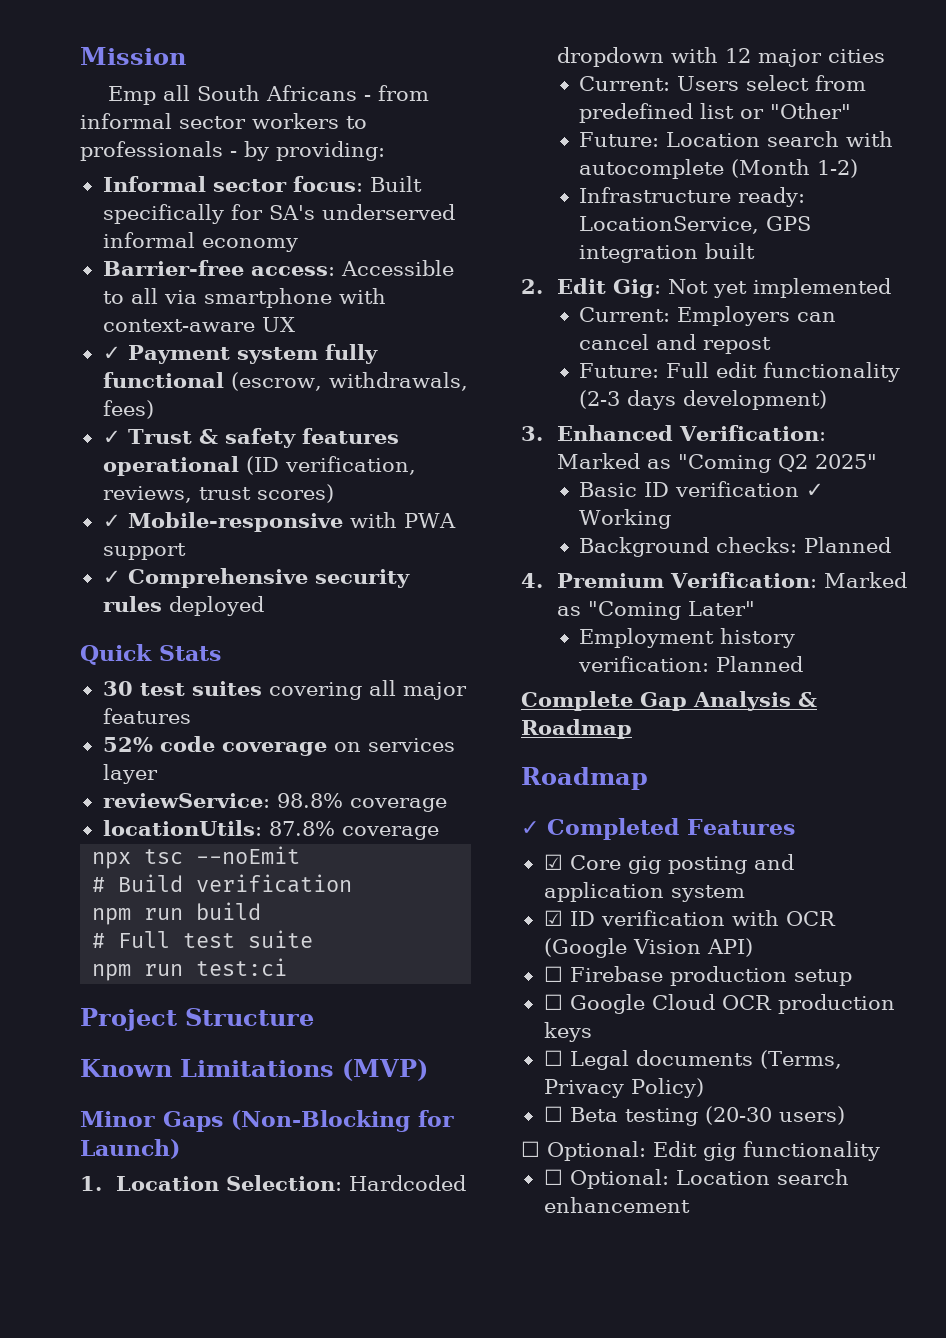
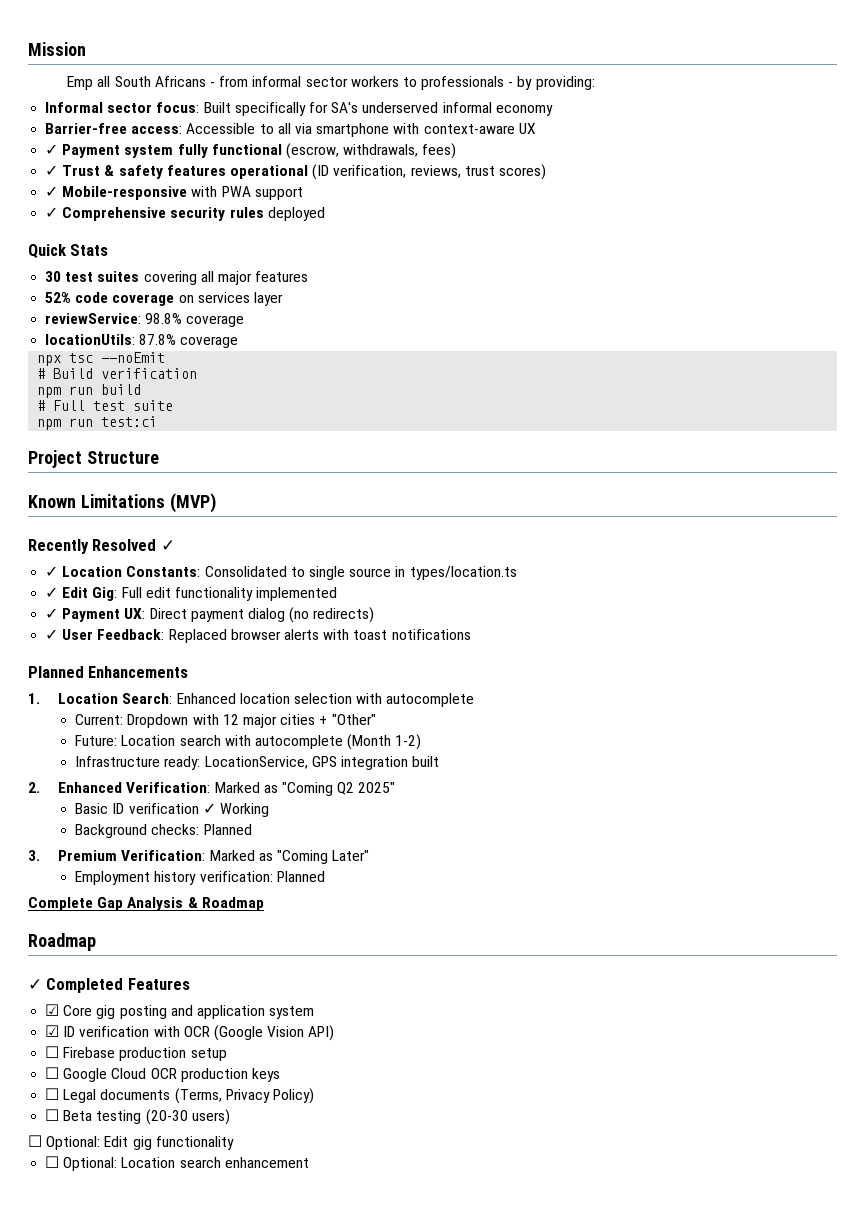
[80,1110,454,1132] [80,1139,180,1159] [80,1175,466,1191] [556,47,885,67] [579,75,867,91] [579,103,765,123] Minor Gaps (Non-Blocking for Launch) // 1. Location Selection: Hardcoded dropdown with 12 major cities // Current: Users select from predefined list or -> [28,539,175,554] [45,566,517,580] [45,587,338,601] [45,607,375,623] [45,629,471,643] [28,666,189,678] [28,693,475,707] [75,714,328,728] Recently Resolved ✓ // ✓ Location Constants: Consolidated to single source in types/location.ts // ✓ Edit Gig: Full edit functionality implemented // ✓ Payment UX: Direct payment dialog (no redirects) // ✓ User Feedback: Replaced browser alerts with toast notifications // Planned Enhancements // 1. Location Search: Enhanced location selection with autocomplete // Current: Dropdown with 12 major cities +
[556,278,891,298] [579,306,837,326] [579,334,772,354] [579,362,901,382] [579,390,828,410] [521,426,543,441] Edit Gig: Not yet implemented // Current: Employers can cancel and repost // Future: Full edit functionality (2-3 days development) // 3. -> (40, 787) none
[521,573,543,588] 4. -> [28,850,40,861] 3.

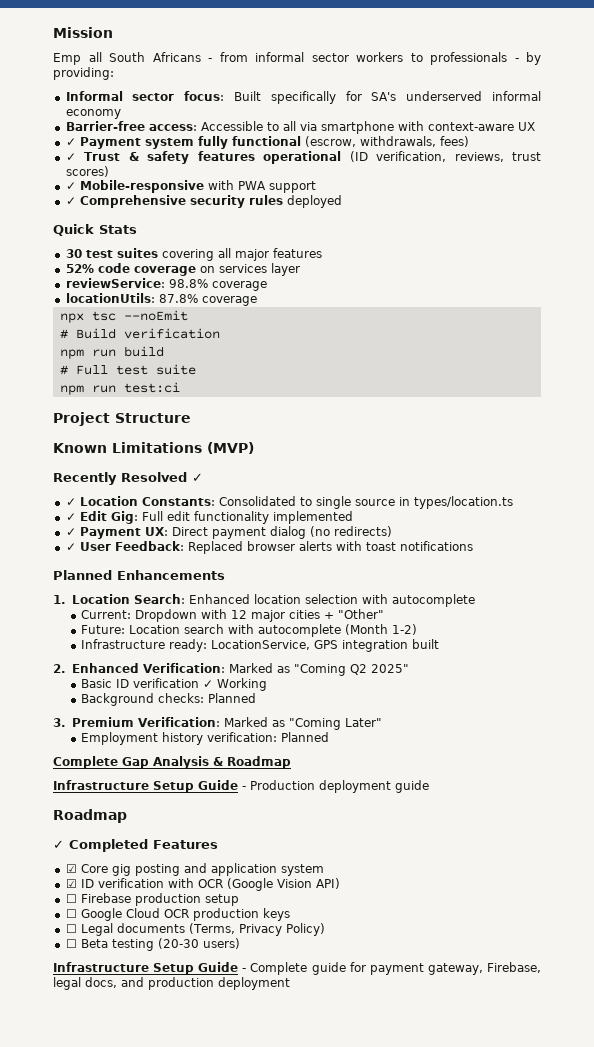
(264, 904) none -> [53,780,429,793] // Infrastructure Setup Guide - Production deployment guide
[28,1135,234,1150] [45,1156,309,1171] ☐ Optional: Edit gig functionality // ☐ Optional: Location search enhancement -> [53,962,541,975] [53,977,290,990] Infrastructure Setup Guide - Complete guide for payment gateway, Firebase, legal docs, and production deployment

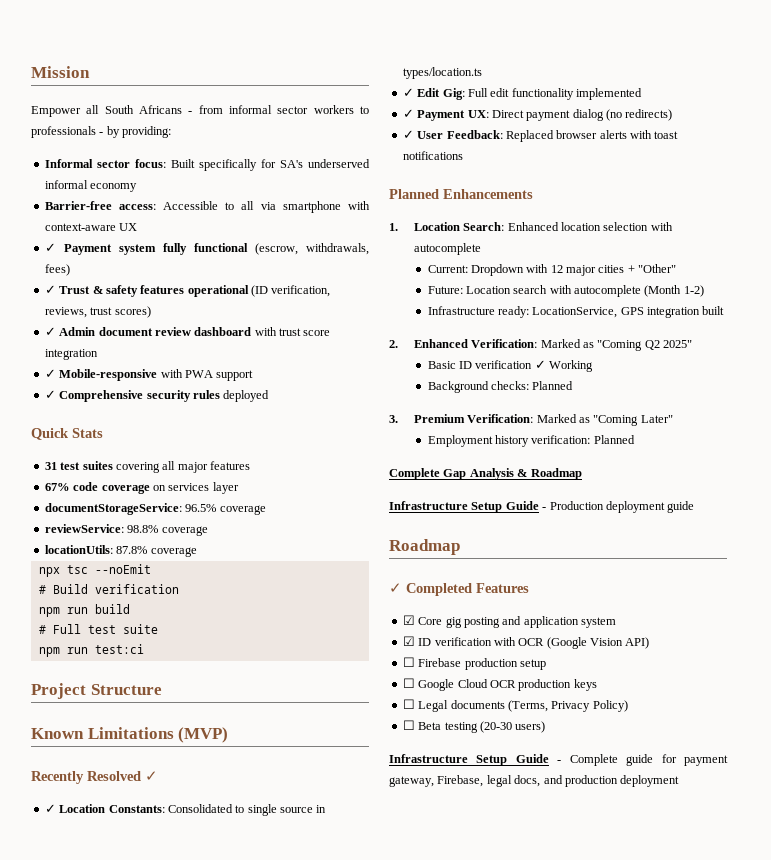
[53,53,81,65] Emp -> [31,106,81,117] Empower
(109, 171) none -> [44,327,331,336] [44,349,98,360] // ✓ Admin document review dashboard with trust score integration
[65,249,82,258] 30 -> [44,462,57,470] 31
[65,264,94,273] 52% -> [44,483,70,491] 67%
(300, 269) none -> [44,503,266,515] // documentStorageService: 96.5% coverage

